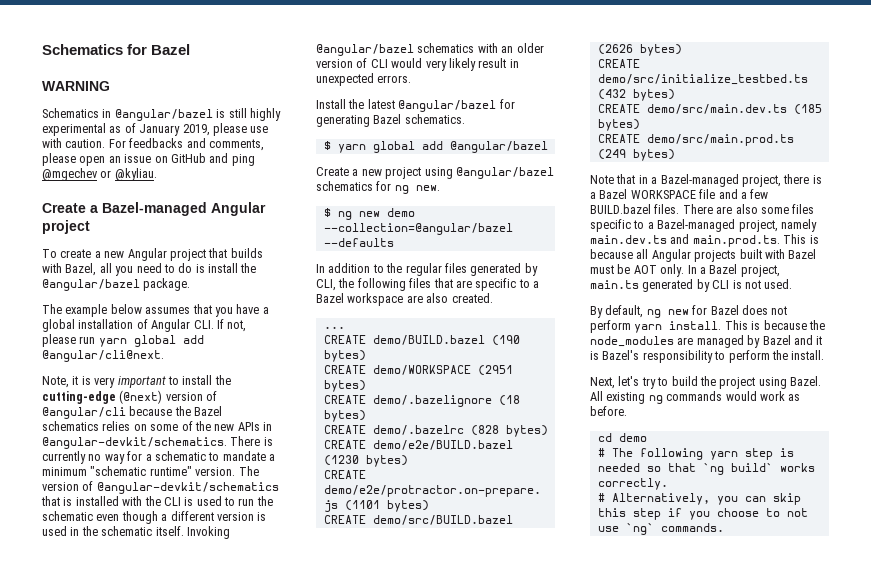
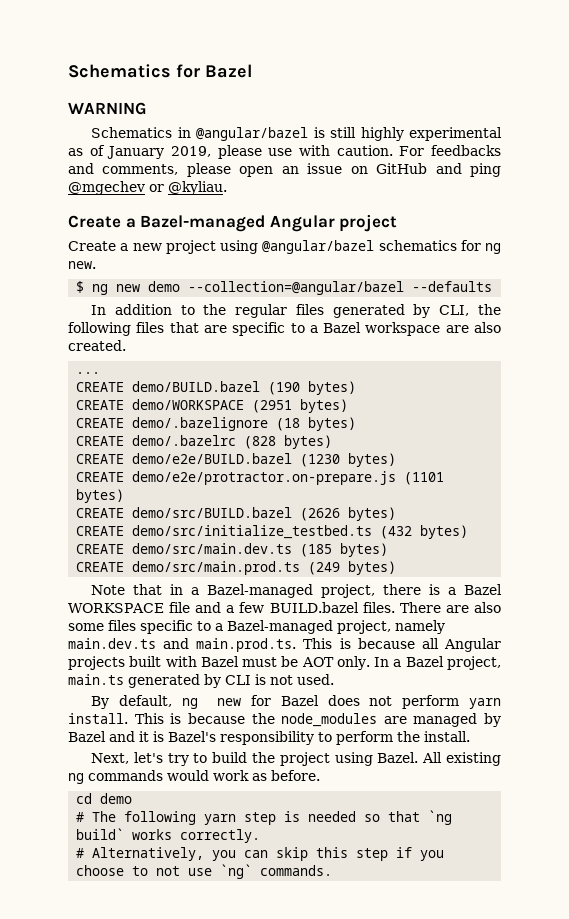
[42,248,263,261] [42,263,257,276] [42,278,191,291] [42,304,269,317] [42,319,247,332] [42,334,204,347] [42,350,164,362] [42,375,231,388] [42,390,218,404] [42,406,223,419] [42,421,272,431] [42,436,273,449] [42,451,275,464] [42,466,259,476] [42,481,279,494] [41,496,273,506] [42,511,267,524] [42,526,230,539] [316,43,544,56] [316,58,519,71] [316,73,412,86] [316,99,515,112] [316,114,465,127] [323,141,548,153] // To create a new Angular project that builds with Bazel, all you need to do is install the @angular/bazel package. // The example below assumes that you have a global installation of Angular CLI. If not, please run yarn global add @angular/cli@next. // Note, it is very important to install the cutting-edge (@next) version of @angular/cli because the Bazel schematics relies on some of the new APIs in @angular-devkit/schematics. There is currently no way for a schematic to mandate a minimum "schematic runtime" version. The version of @angular-devkit/schematics that is installed with the CLI is used to run the schematic even though a different version is used in the schematic itself. Invoking @angular/bazel schematics with an older version of CLI would very likely result in unexpected errors. // Install the latest @angular/bazel for generating Bazel schematics. // $ yarn global add @angular/bazel -> (398, 223) none

